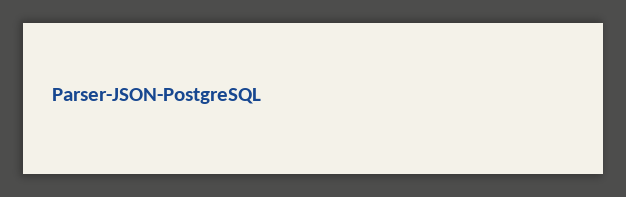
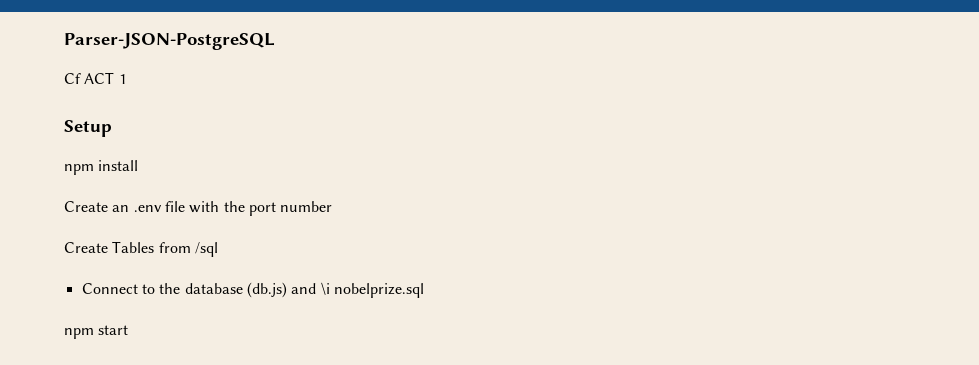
(261, 96) none -> [64,72,126,84] [64,120,112,137] [64,160,139,175] [64,201,333,216] [64,241,218,257] [81,282,424,298] [64,325,129,339] // Cf ACT 1 // Setup // npm install // Create an .env file with the port number // Create Tables from /sql // Connect to the database (db.js) and \i nobelprize.sql // npm start

